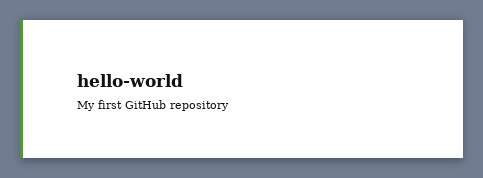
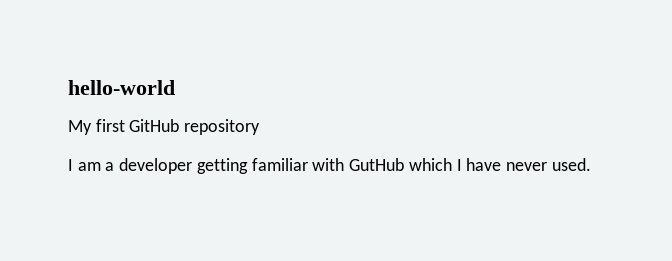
(229, 106) none -> [68,158,591,174] // I am a developer getting familiar with GutHub which I have never used.

